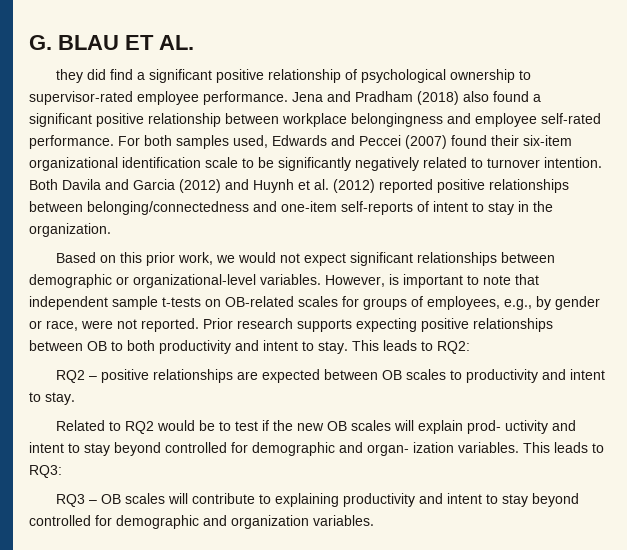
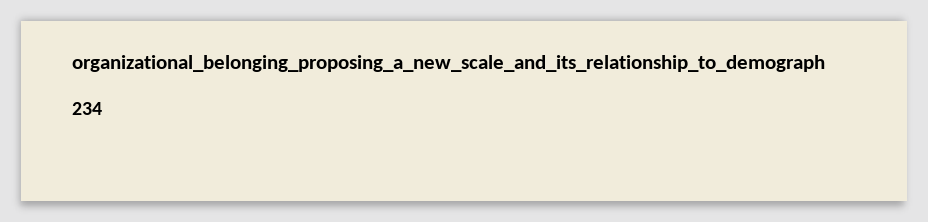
[29,35,194,50] [55,69,531,83] [29,91,541,105] [29,113,601,127] [29,135,572,149] [29,157,602,171] [29,179,569,193] [29,201,553,215] [29,223,111,237] [55,252,555,266] [29,274,539,288] [29,296,600,310] [29,318,553,332] [29,340,470,354] [55,369,605,383] [29,392,75,405] [55,420,576,434] [29,442,604,456] [29,465,62,478] [55,493,579,507] [29,515,374,529] G. BLAU ET AL. // they did find a significant positive relationship of psychological ownership to supervisor-rated employee performance. Jena and Pradham (2018) also found a significant positive relationship between workplace belongingness and employee self-rated performance. For both samples used, Edwards and Peccei (2007) found their six-item organizational identification scale to be significantly negatively related to turnover intention. Both Davila and Garcia (2012) and Huynh et al. (2012) reported positive relationships between belonging/connectedness and one-item self-reports of intent to stay in the organization. // Based on this prior work, we would not expect significant relationships between demographic or organizational-level variables. However, is important to note that independent sample t-tests on OB-related scales for groups of employees, e.g., by gender or race, were not reported. Prior research supports expecting positive relationships between OB to both productivity and intent to stay. This leads to RQ2: // RQ2 – positive relationships are expected between OB scales to productivity and intent to stay. // Related to RQ2 would be to test if the new OB scales will explain prod- uctivity and intent to stay beyond controlled for demographic and organ- ization variables. This leads to RQ3: // RQ3 – OB scales will contribute to explaining productivity and intent to stay beyond controlled for demographic and organization variables. -> [72,55,825,72] [72,102,102,115] organizational_belonging_proposing_a_new_scale_and_its_relationship_to_demograph // 234

